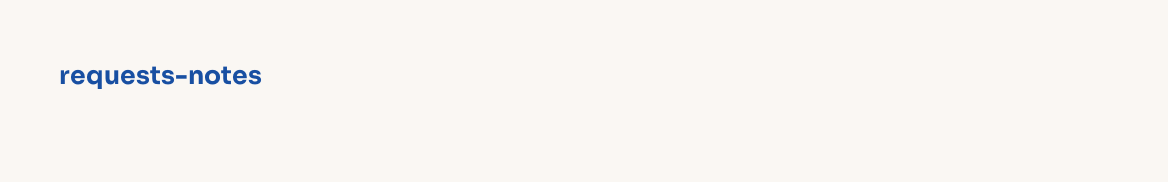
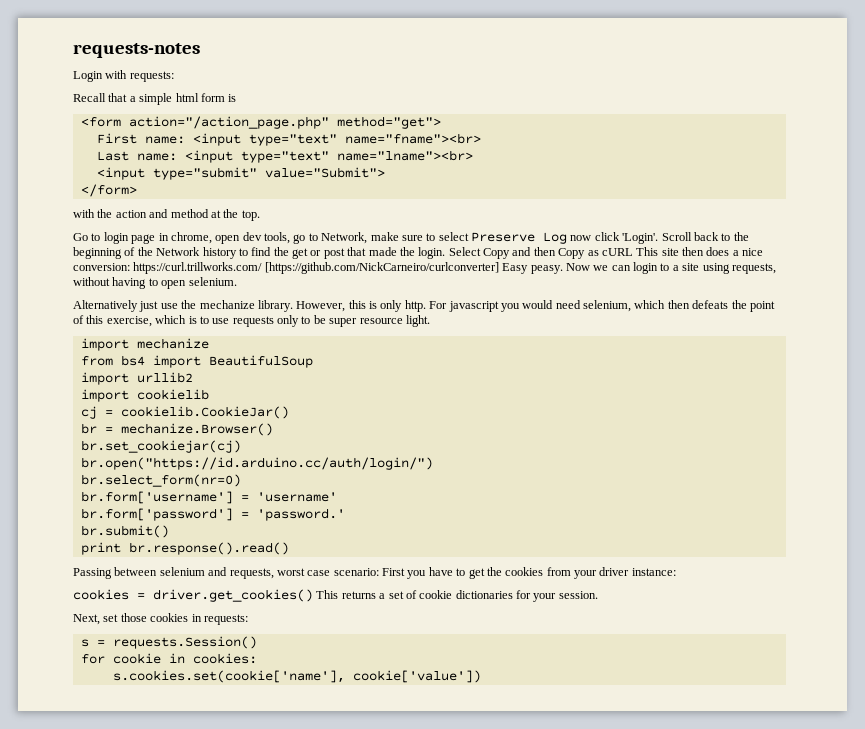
(262, 77) none -> [73,70,174,82] [73,93,237,105] [80,116,441,129] [96,133,481,146] [96,150,473,163] [96,167,385,180] [80,184,137,197] [73,209,260,221] [73,232,749,244] [73,247,764,259] [73,262,776,274] [73,277,237,289] [73,300,775,312] [73,315,430,327] [80,338,209,351] [80,355,313,368] [80,372,193,385] [80,389,209,402] [80,406,289,419] [80,423,273,436] [80,440,241,453] [80,457,433,470] [80,474,241,487] [80,491,337,504] [80,508,345,521] [80,525,169,538] [80,542,289,555] [73,567,676,579] [73,589,598,602] [73,613,248,625] [80,636,257,649] [80,653,257,664] [112,670,481,683] // Login with requests: // Recall that a simple html form is // <form action="/action_page.php" method="get"> // First name: <input type="text" name="fname"><br> // Last name: <input type="text" name="lname"><br> // <input type="submit" value="Submit"> // </form> // with the action and method at the top. // Go to login page in chrome, open dev tools, go to Network, make sure to select Preserve Log now click 'Login'. Scroll back to the beginning of the Network history to find the get or post that made the login. Select Copy and then Copy as cURL This site then does a nice conversion: https://curl.trillworks.com/ [https://github.com/NickCarneiro/curlconverter] Easy peasy. Now we can login to a site using requests, without having to open selenium. // Alternatively just use the mechanize library. However, this is only http. For javascript you would need selenium, which then defeats the point of this exercise, which is to use requests only to be super resource light. // import mechanize // from bs4 import BeautifulSoup // import urllib2 // import cookielib // cj = cookielib.CookieJar() // br = mechanize.Browser() // br.set_cookiejar(cj) // br.open("https://id.arduino.cc/auth/login/") // br.select_form(nr=0) // br.form['username'] = 'username' // br.form['password'] = 'password.' // br.submit() // print br.response().read() // Passing between selenium and requests, worst case scenario: First you have to get the cookies from your driver instance: // cookies = driver.get_cookies() This returns a set of cookie dictionaries for your session. // Next, set those cookies in requests: // s = requests.Session() // for cookie in cookies: // s.cookies.set(cookie['name'], cookie['value'])

